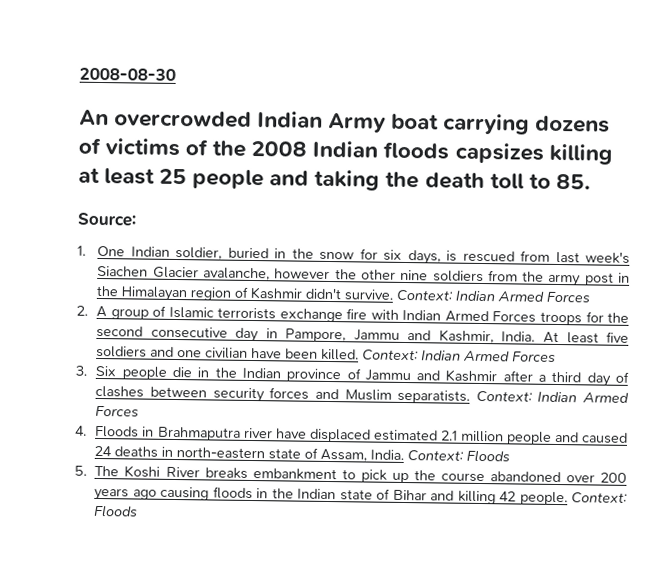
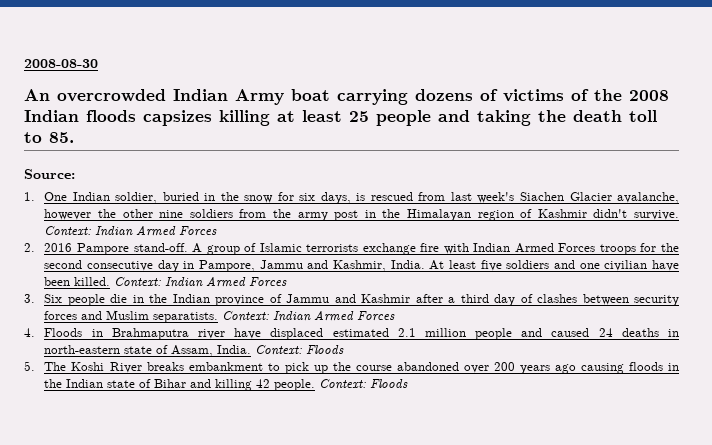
(88, 310) none -> [44,243,188,255] 2016 Pampore stand-off.

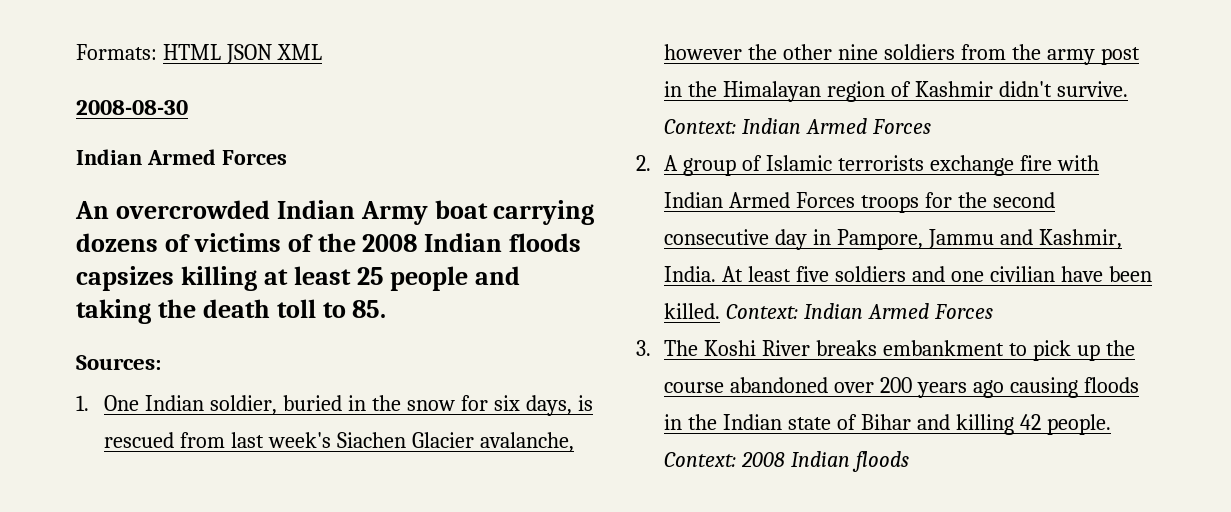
[24,59,98,68] 2008-08-30 -> [76,44,322,64] [76,100,188,115] [76,149,287,165] Formats: HTML JSON XML // 2008-08-30 // Indian Armed Forces
[24,169,75,179] Source: -> [76,355,161,370] Sources:
[44,243,188,255] 2016 Pampore stand-off. -> (651, 163) none
[44,294,679,306] [44,310,396,323] [24,328,680,340] [44,345,345,357] [24,361,35,371] Six people die in the Indian province of Jammu and Kashmir after a third day of clashes between security forces and Muslim separatists. Context: Indian Armed Forces // 4. Floods in Brahmaputra river have displaced estimated 2.1 million people and caused 24 deaths in north-eastern state of Assam, India. Context: Floods // 5. -> (651, 348) none
[370,379,409,388] Floods -> [741,451,910,472] 2008 Indian floods

